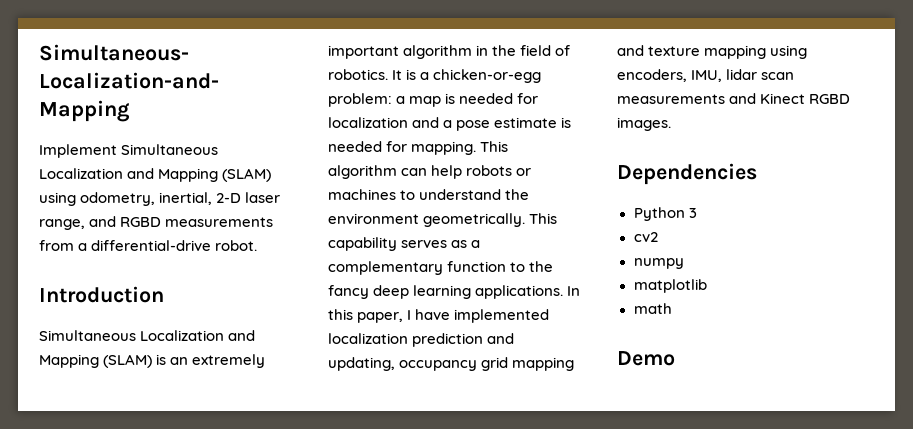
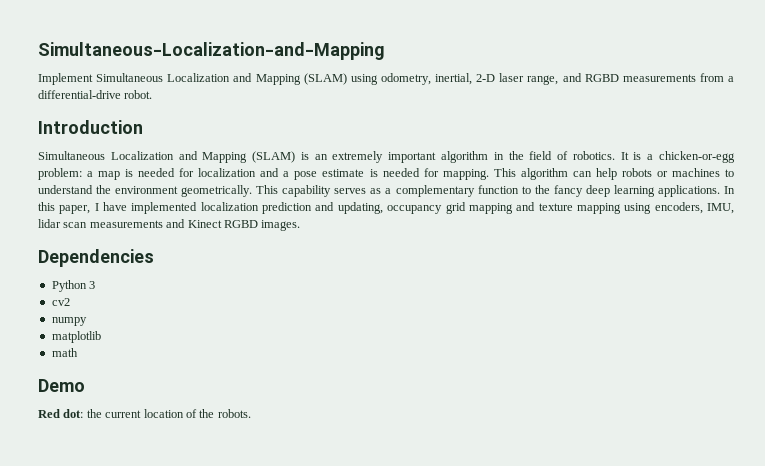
(675, 358) none -> [38,409,251,418] // Red dot: the current location of the robots.

